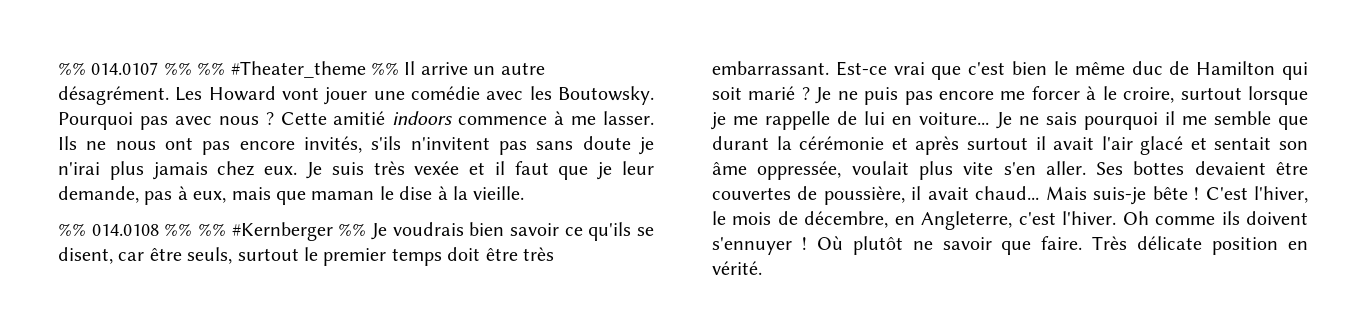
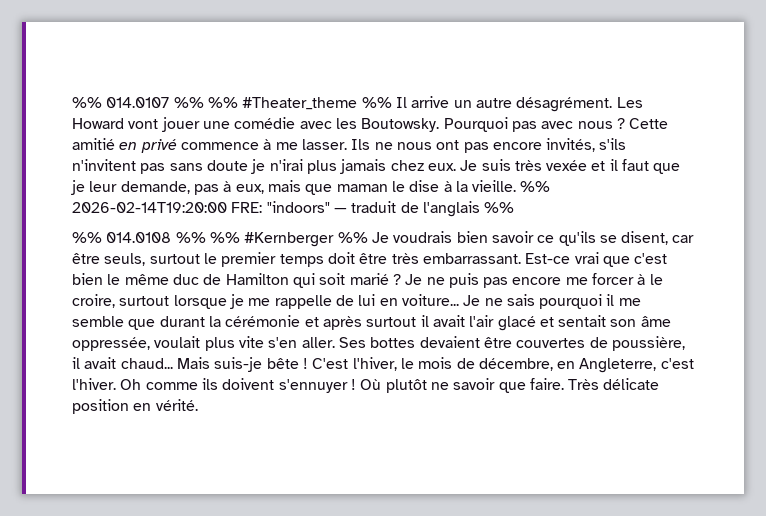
[392,111,453,125] indoors -> [119,139,177,153] en privé
(525, 193) none -> [520,181,551,192] [72,201,515,217] %% 2026-02-14T19:20:00 FRE: "indoors" — traduit de l'anglais %%

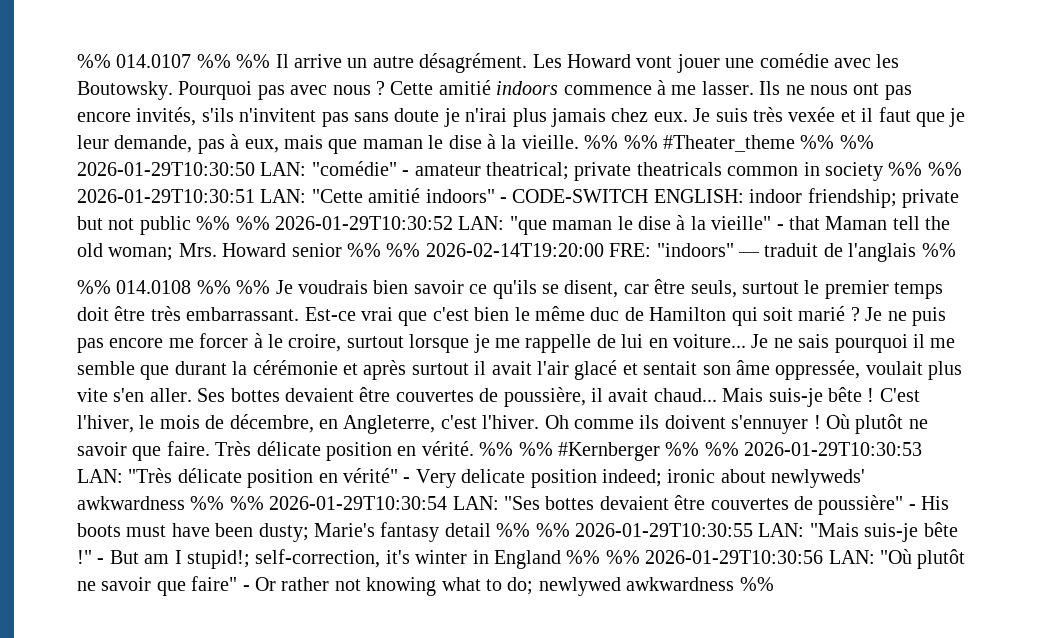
[242,97,392,110] #Theater_theme %% -> (271, 61) none
[119,139,177,153] en privé -> [496,81,559,95] indoors
(551, 186) none -> [623,135,874,152] [77,161,962,181] [77,188,959,208] [77,215,951,235] [77,243,421,261] %% #Theater_theme %% %% 2026-01-29T10:30:50 LAN: "comédie" - amateur theatrical; private theatricals common in society %% %% 2026-01-29T10:30:51 LAN: "Cette amitié indoors" - CODE-SWITCH ENGLISH: indoor friendship; private but not public %% %% 2026-01-29T10:30:52 LAN: "que maman le dise à la vieille" - that Maman tell the old woman; Mrs. Howard senior %% %%
[244,232,368,247] #Kernberger %% -> (271, 287) none
(198, 405) none -> [479,442,923,461] [77,468,866,488] [77,495,950,515] [77,522,958,542] [77,549,966,569] [77,576,774,596] %% %% #Kernberger %% %% 2026-01-29T10:30:53 LAN: "Très délicate position en vérité" - Very delicate position indeed; ironic about newlyweds' awkwardness %% %% 2026-01-29T10:30:54 LAN: "Ses bottes devaient être couvertes de poussière" - His boots must have been dusty; Marie's fantasy detail %% %% 2026-01-29T10:30:55 LAN: "Mais suis-je bête !" - But am I stupid!; self-correction, it's winter in England %% %% 2026-01-29T10:30:56 LAN: "Où plutôt ne savoir que faire" - Or rather not knowing what to do; newlywed awkwardness %%

